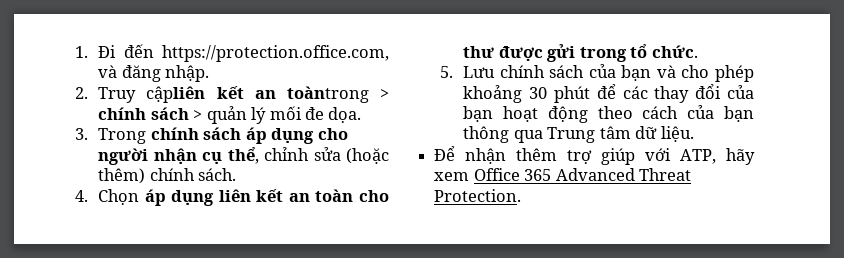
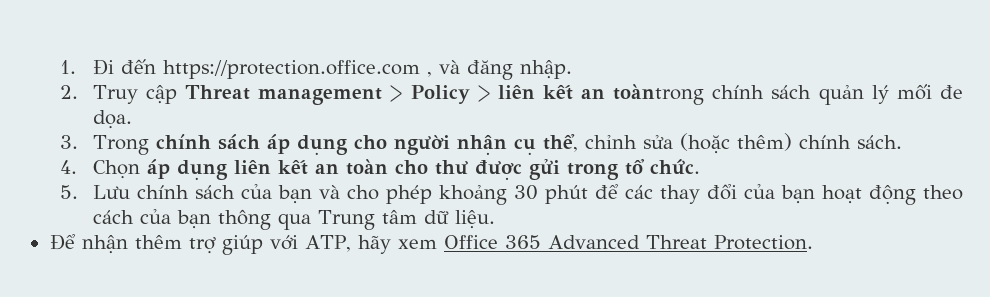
[161,45,389,62] https://protection.office.com, -> [162,60,432,79] https://protection.office.com ,
[146,86,206,103] cậpliên -> [146,85,535,105] cập Threat management > Policy > liên
[380,89,389,99] [98,107,203,120] > chính sách > -> [712,85,812,99] chính sách

